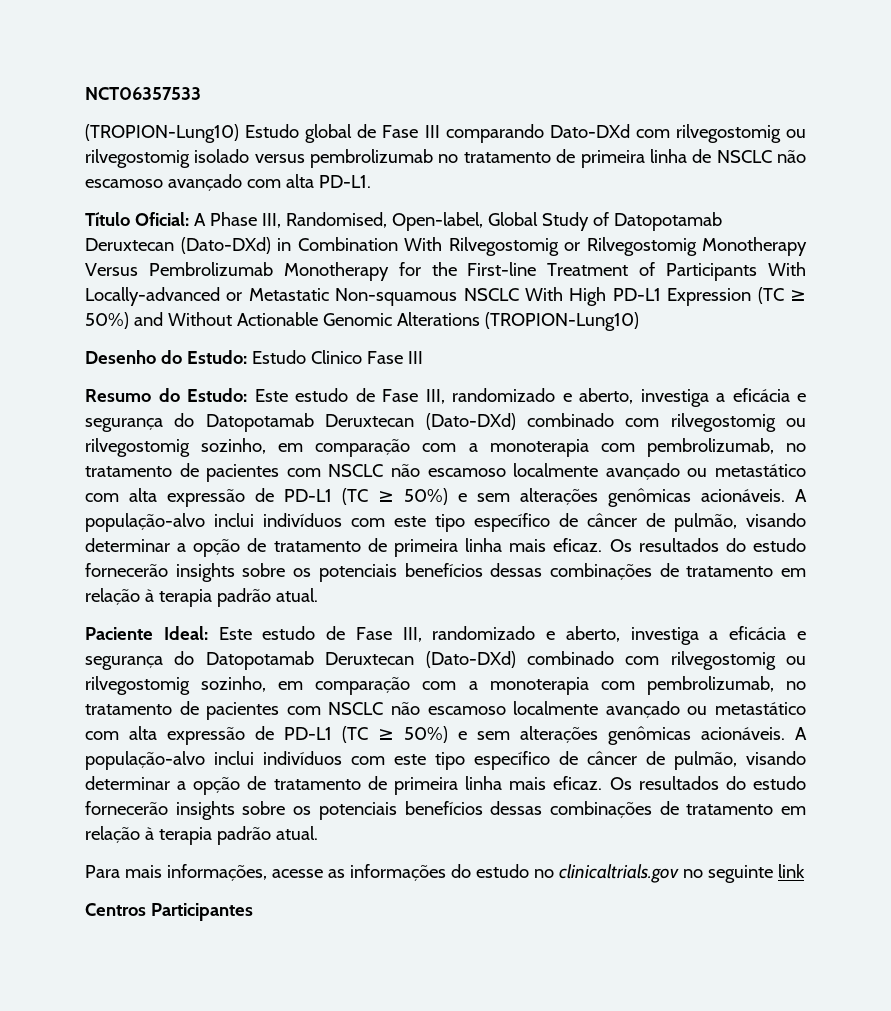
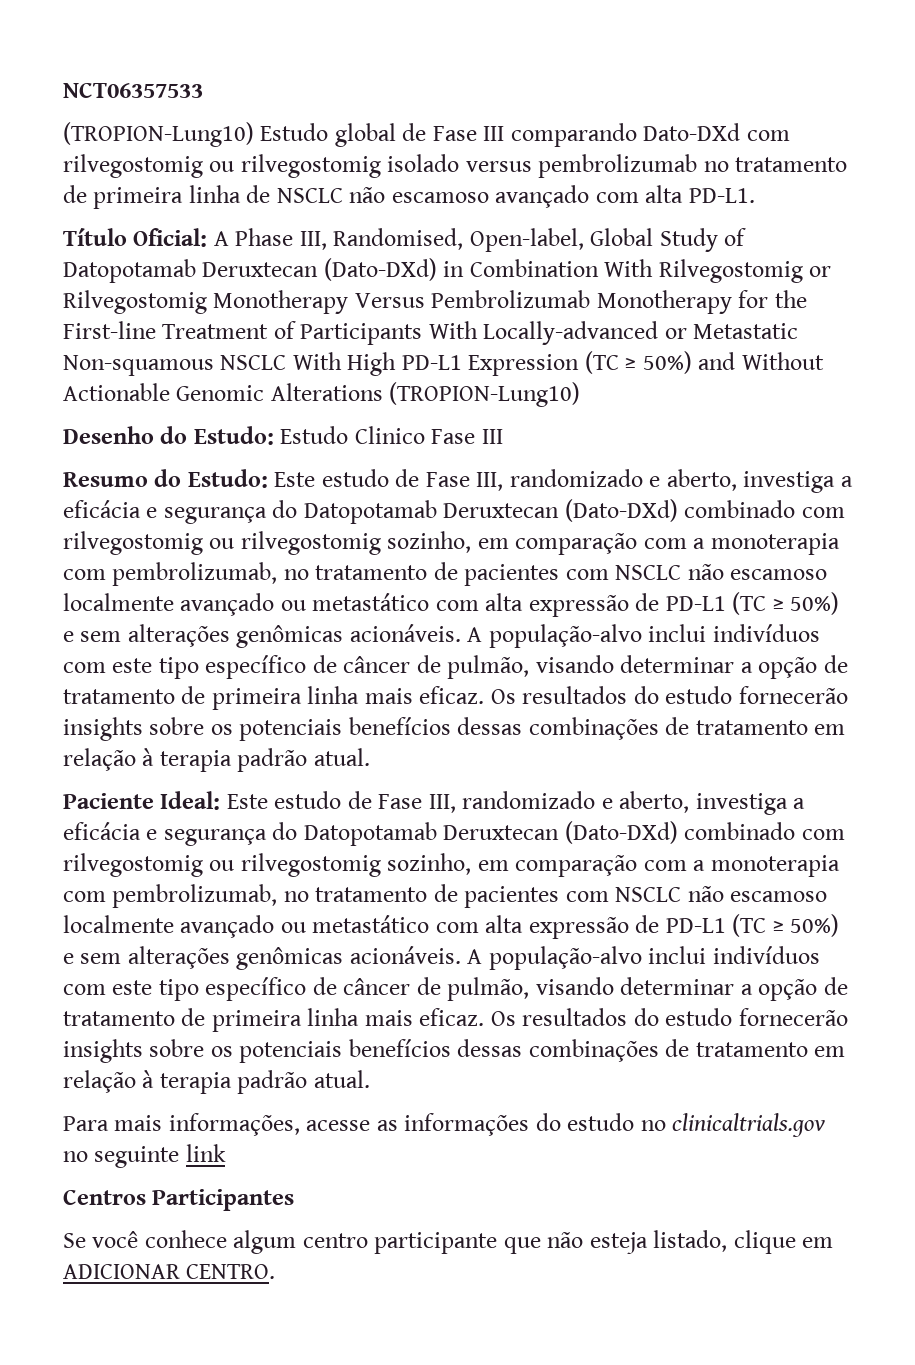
(253, 912) none -> [63,1230,834,1254] [63,1264,276,1279] // Se você conhece algum centro participante que não esteja listado, clique em ADICIONAR CENTRO.

